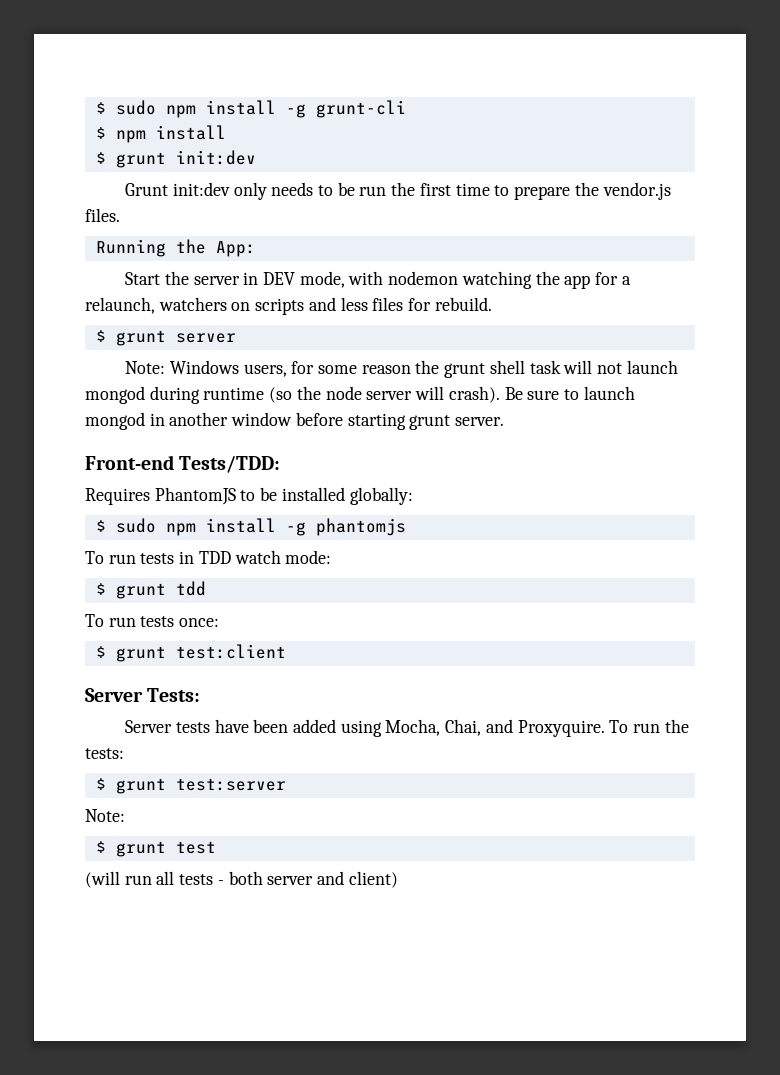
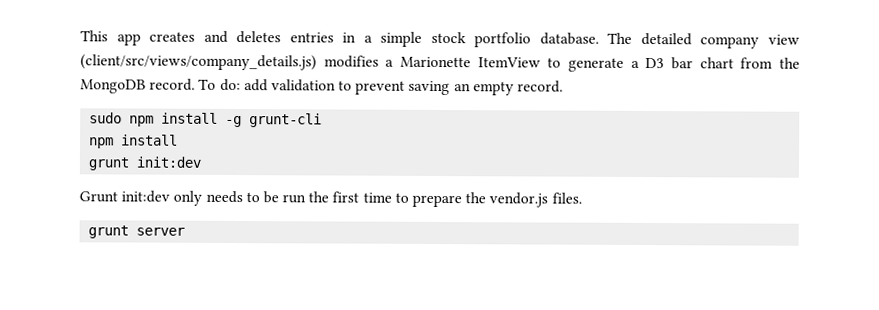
[95,102,106,114] $ -> [80,30,800,49] [80,54,800,72] [80,78,564,96] This app creates and deletes entries in a simple stock portfolio database. The detailed company view (client/src/views/company_details.js) modifies a Marionette ItemView to generate a D3 bar chart from the MongoDB record. To do: add validation to prevent saving an empty record. //
[95,127,106,139] $ -> (323, 120) none
[95,152,106,164] $ -> (179, 140) none
[95,239,256,257] [125,271,631,289] [85,297,492,315] [95,330,236,346] [125,360,678,378] [85,386,635,404] [85,412,505,430] [85,455,281,473] [85,487,413,505] [95,518,406,536] [85,550,332,564] [95,581,206,599] [85,614,220,627] [95,644,286,662] [85,688,201,702] [125,719,689,737] [85,748,124,759] [95,778,286,794] [85,809,125,822] [95,841,216,857] [85,871,398,888] Running the App: // Start the server in DEV mode, with nodemon watching the app for a relaunch, watchers on scripts and less files for rebuild. // $ grunt server // Note: Windows users, for some reason the grunt shell task will not launch mongod during runtime (so the node server will crash). Be sure to launch mongod in another window before starting grunt server. // Front-end Tests/TDD: // Requires PhantomJS to be installed globally: // $ sudo npm install -g phantomjs // To run tests in TDD watch mode: // $ grunt tdd // To run tests once: // $ grunt test:client // Server Tests: // Server tests have been added using Mocha, Chai, and Proxyquire. To run the tests: // $ grunt test:server // Note: // $ grunt test // (will run all tests - both server and client) -> [88,225,186,239] grunt server

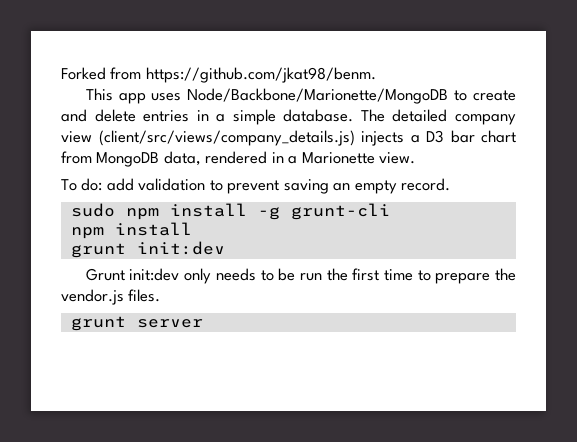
[80,30,282,46] This app creates and deletes -> [61,67,376,83] [85,88,516,104] [61,109,136,122] Forked from https://github.com/jkat98/benm. // This app uses Node/Backbone/Marionette/MongoDB to create and delete
[430,31,532,48] stock portfolio -> (276, 117) none
[323,55,624,72] modifies a Marionette ItemView to generate -> [361,131,404,146] injects
[778,57,800,69] [80,78,196,94] the MongoDB record. -> [96,151,416,167] MongoDB data, rendered in a Marionette view. //

